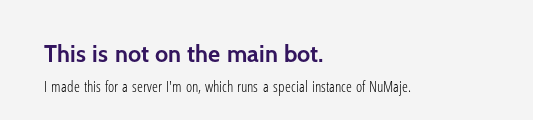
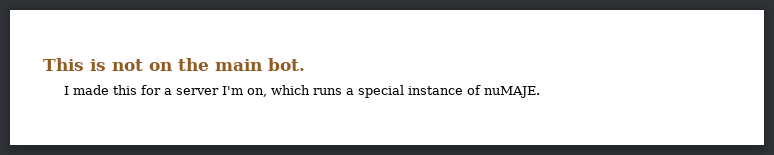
[368,81,411,96] NuMaje. -> [484,86,541,98] nuMAJE.

